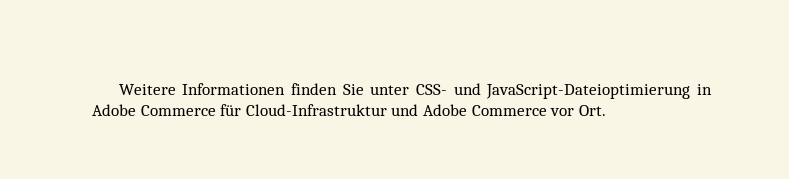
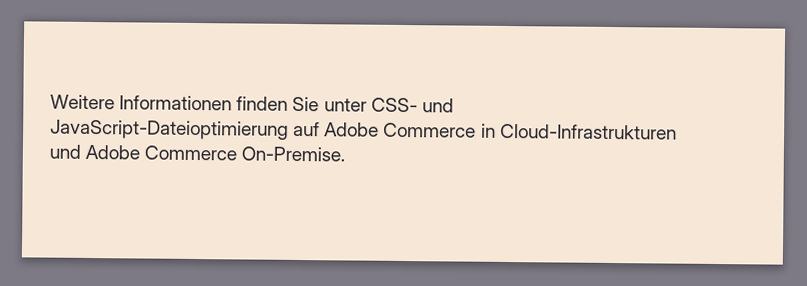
[697,84,712,95] [92,104,387,116] in Adobe Commerce für Cloud-Infrastruktur -> [293,121,677,140] auf Adobe Commerce in Cloud-Infrastrukturen
[550,105,606,116] vor Ort. -> [241,146,346,162] On-Premise.

